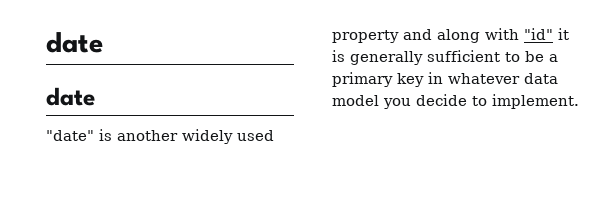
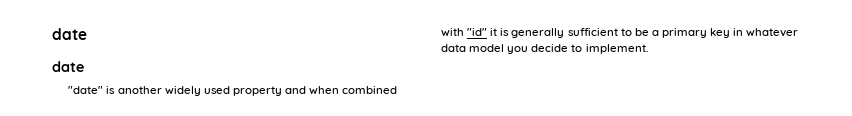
[437,29,480,43] along -> [309,86,398,95] when combined

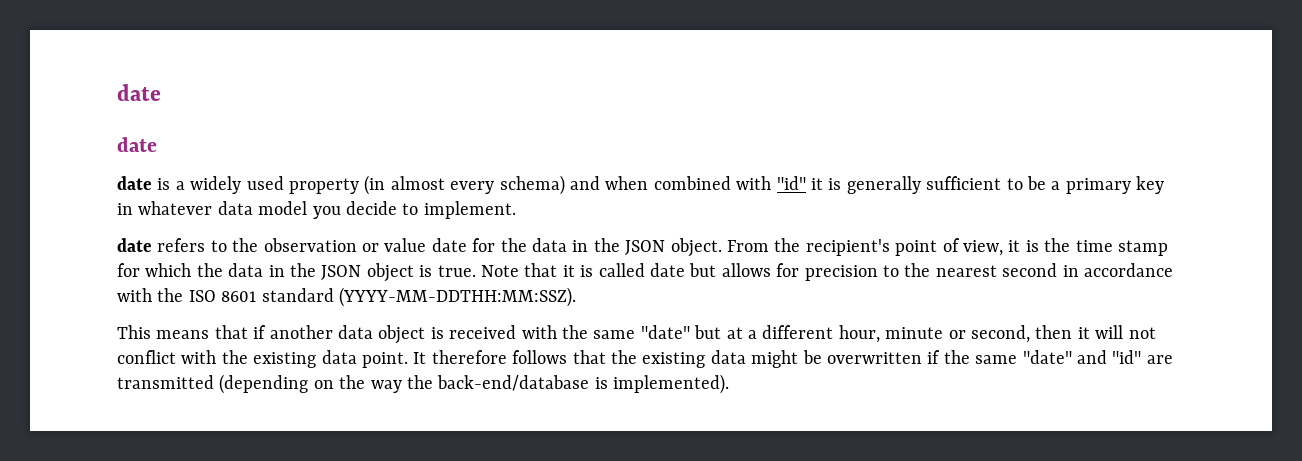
[68,86,282,96] "date" is another widely used property -> [117,175,565,195] date is a widely used property (in almost every schema)
(649, 49) none -> [117,238,1168,257] [117,263,1173,282] [117,287,576,307] [117,325,1156,344] [117,350,1173,368] [117,374,730,394] // date refers to the observation or value date for the data in the JSON object. From the recipient's point of view, it is the time stamp for which the data in the JSON object is true. Note that it is called date but allows for precision to the nearest second in accordance with the ISO 8601 standard (YYYY-MM-DDTHH:MM:SSZ). // This means that if another data object is received with the same "date" but at a different hour, minute or second, then it will not conflict with the existing data point. It therefore follows that the existing data might be overwritten if the same "date" and "id" are transmitted (depending on the way the back-end/database is implemented).

